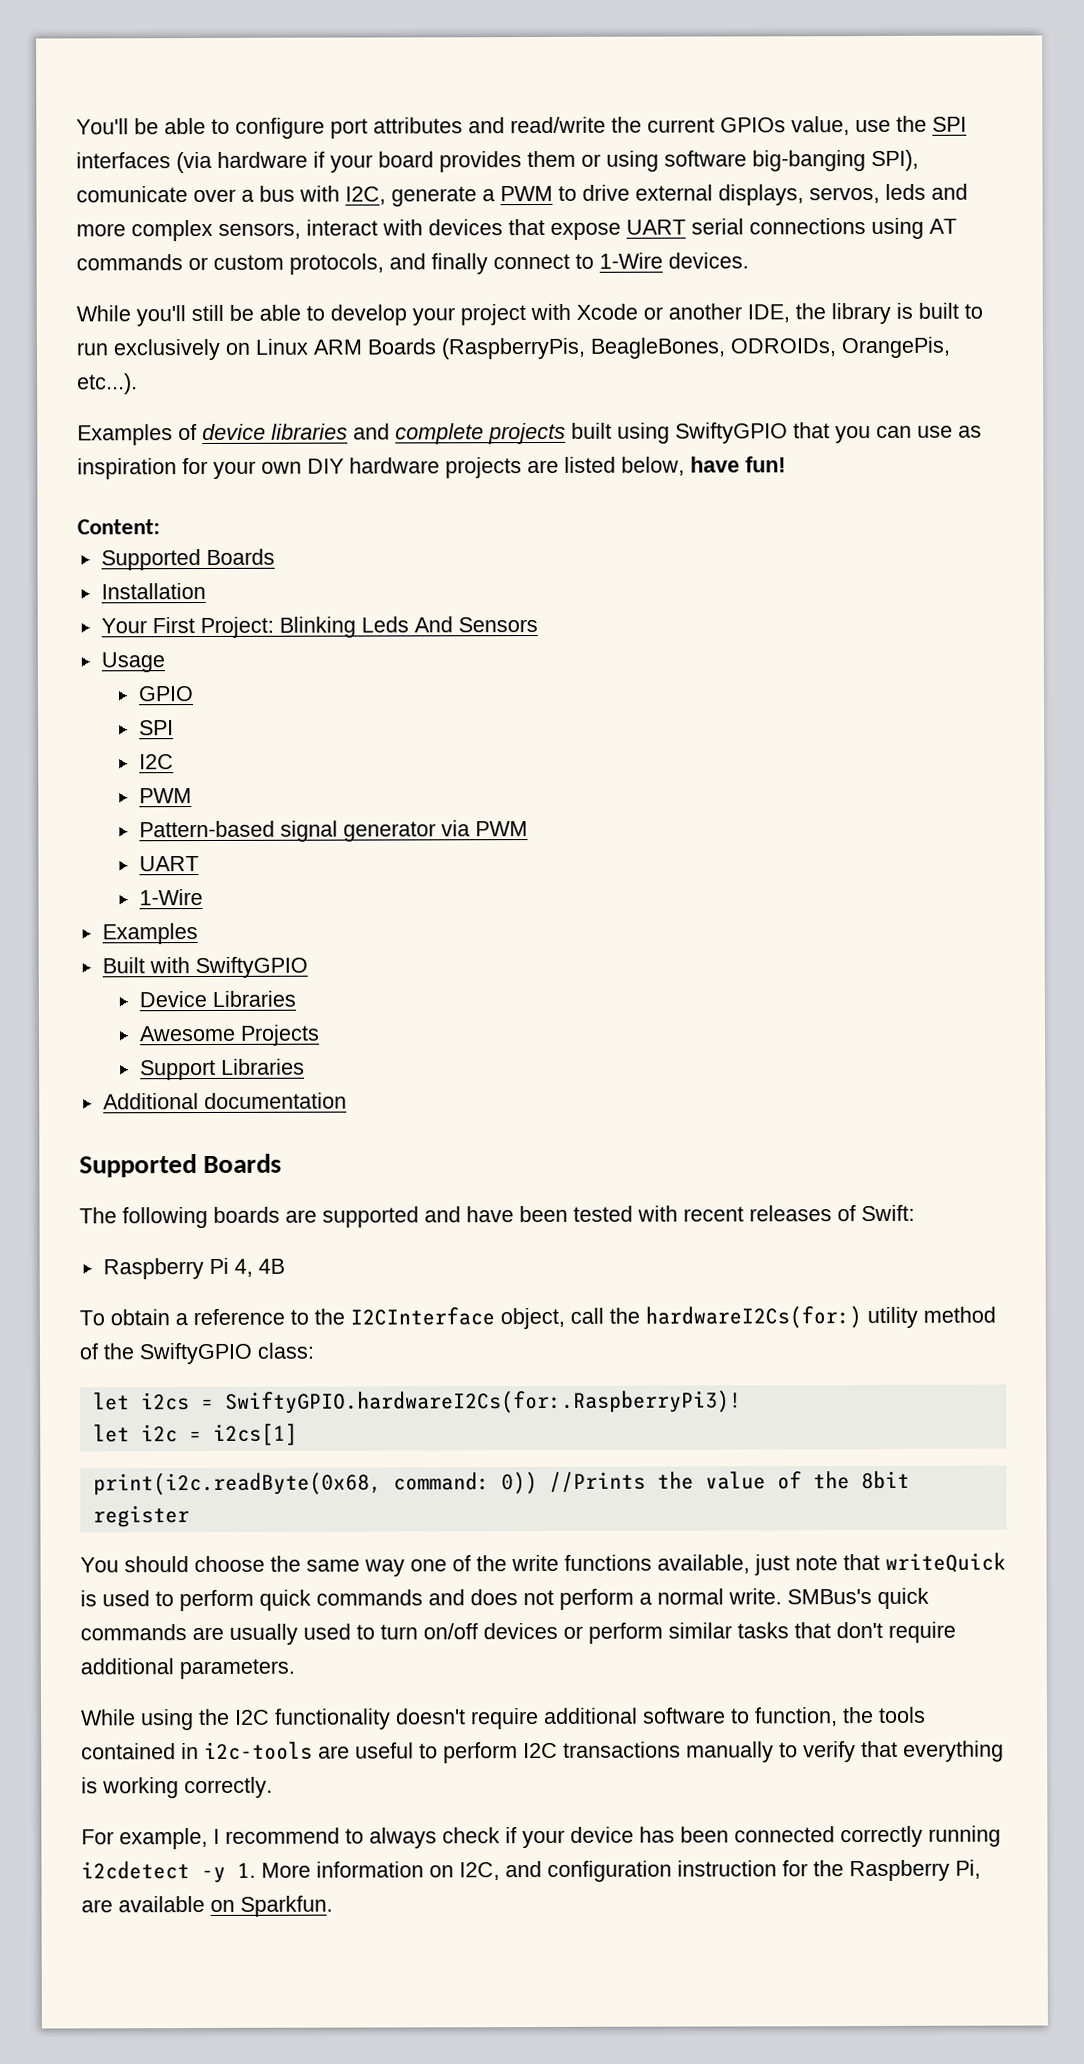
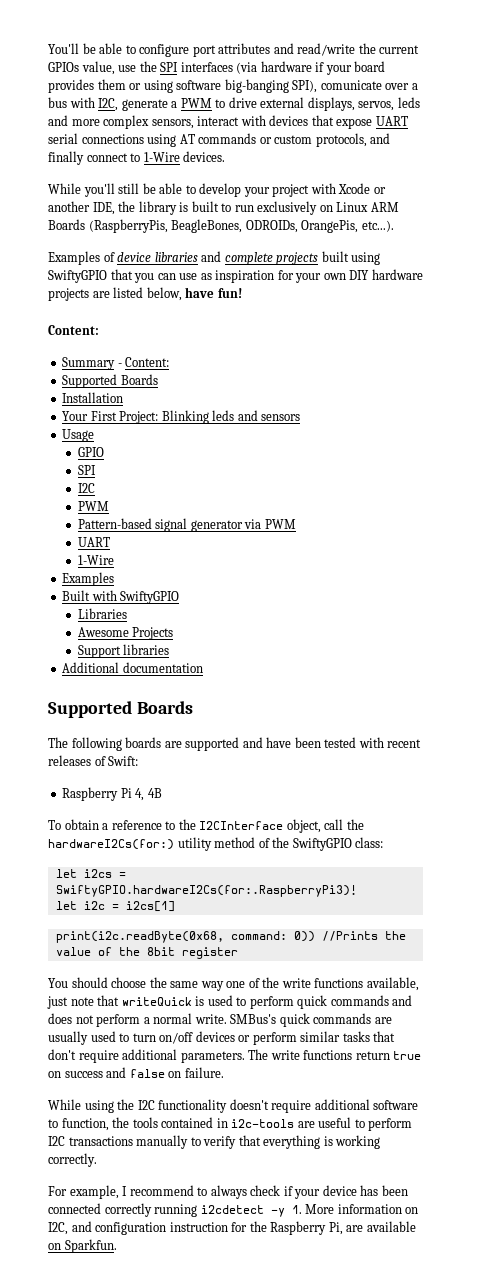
(160, 527) none -> [62,357,170,370] // Summary - Content:
[360,616,538,633] Leds And Sensors -> [212,410,301,421] leds and sensors
[138,990,207,1008] Device -> (180, 597) none
[220,1058,305,1075] Libraries -> [123,644,170,655] libraries
(295, 1669) none -> [248,1049,422,1060] [48,1067,224,1078] The write functions return true on success and false on failure.

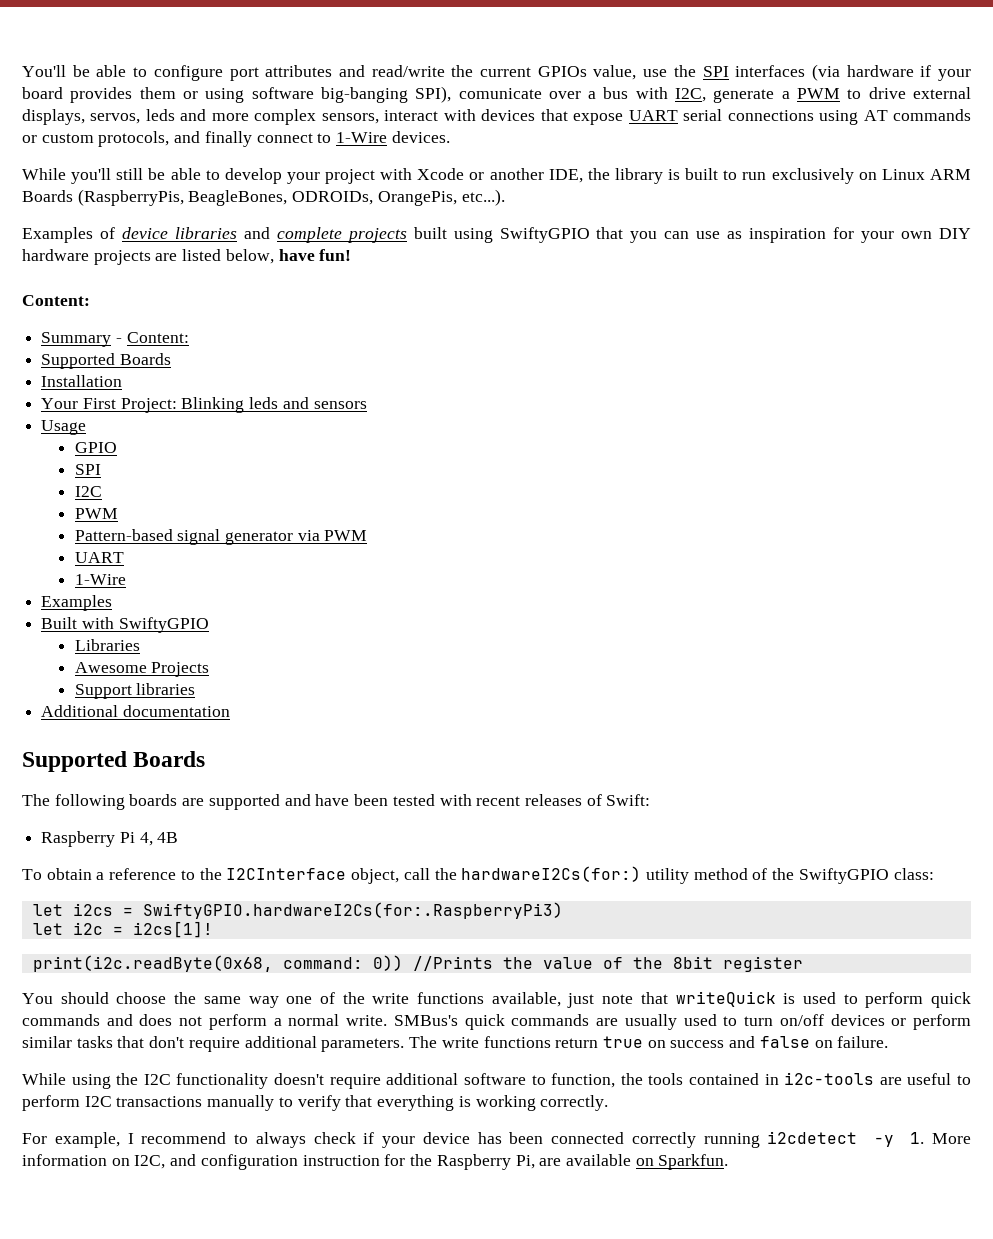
[55,885,357,897] SwiftyGPIO.hardwareI2Cs(for:.RaspberryPi3)! -> [142,902,563,919] SwiftyGPIO.hardwareI2Cs(for:.RaspberryPi3)
[125,901,175,912] i2cs[1] -> [132,921,213,938] i2cs[1]!

